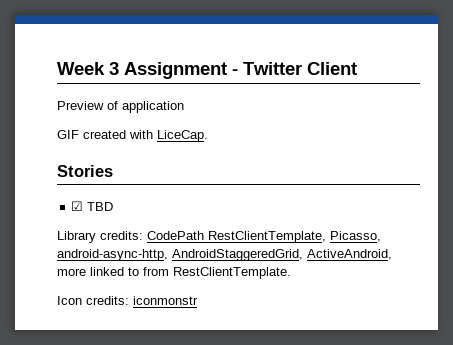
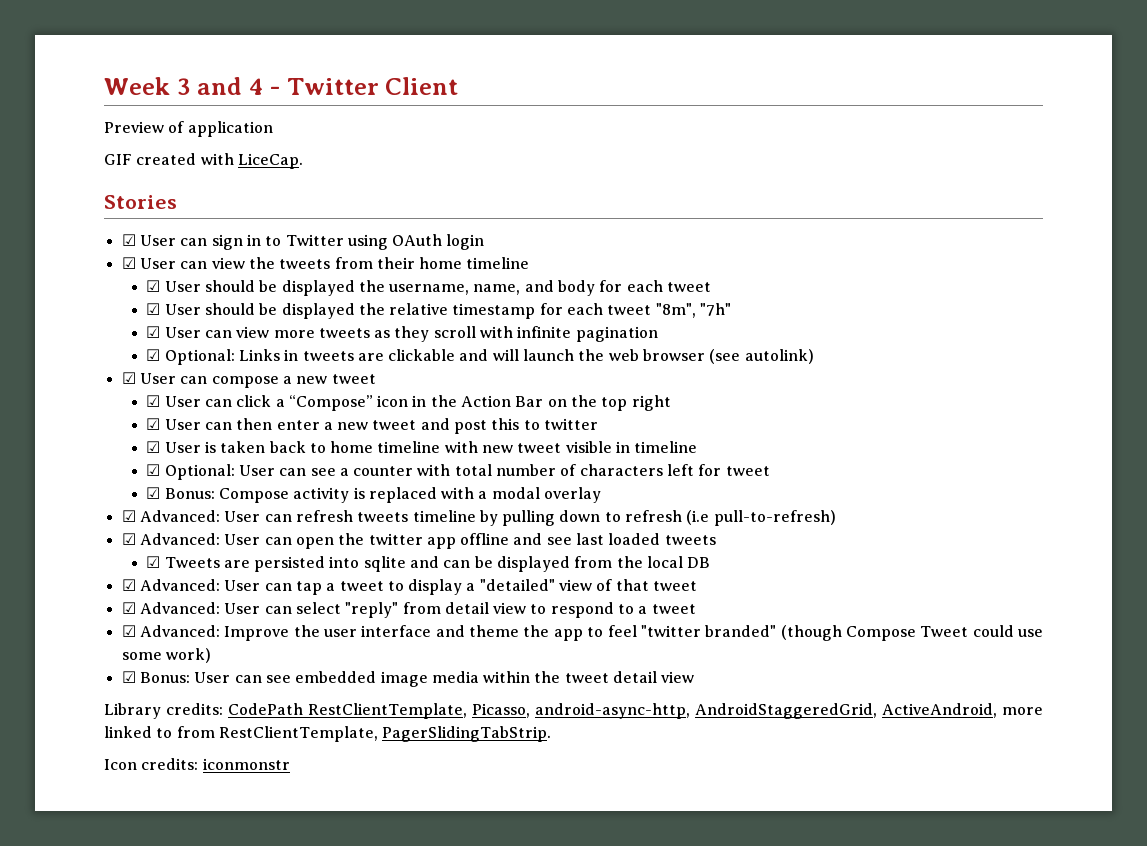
[124,62,227,79] Assignment -> [197,77,264,95] and 4
[87,202,114,211] TBD -> [139,234,485,250] [121,257,530,269] [146,280,712,296] [146,303,732,319] [146,326,658,342] [146,349,814,365] [121,372,376,388] [146,395,671,411] [146,418,599,434] [146,441,698,453] [146,464,770,480] [146,487,602,503] [121,510,836,526] [121,533,716,549] [146,556,711,572] [121,579,698,595] [121,602,696,618] [121,625,1043,641] [121,648,211,663] [121,671,695,687] User can sign in to Twitter using OAuth login // ☑ User can view the tweets from their home timeline // ☑ User should be displayed the username, name, and body for each tweet // ☑ User should be displayed the relative timestamp for each tweet "8m", "7h" // ☑ User can view more tweets as they scroll with infinite pagination // ☑ Optional: Links in tweets are clickable and will launch the web browser (see autolink) // ☑ User can compose a new tweet // ☑ User can click a “Compose” icon in the Action Bar on the top right // ☑ User can then enter a new tweet and post this to twitter // ☑ User is taken back to home timeline with new tweet visible in timeline // ☑ Optional: User can see a counter with total number of characters left for tweet // ☑ Bonus: Compose activity is replaced with a modal overlay // ☑ Advanced: User can refresh tweets timeline by pulling down to refresh (i.e pull-to-refresh) // ☑ Advanced: User can open the twitter app offline and see last loaded tweets // ☑ Tweets are persisted into sqlite and can be displayed from the local DB // ☑ Advanced: User can tap a tweet to display a "detailed" view of that tweet // ☑ Advanced: User can select "reply" from detail view to respond to a tweet // ☑ Advanced: Improve the user interface and theme the app to feel "twitter branded" (though Compose Tweet could use some work) // ☑ Bonus: User can see embedded image media within the tweet detail view
[173,267,291,279] RestClientTemplate. -> [218,726,552,742] RestClientTemplate, PagerSlidingTabStrip.

